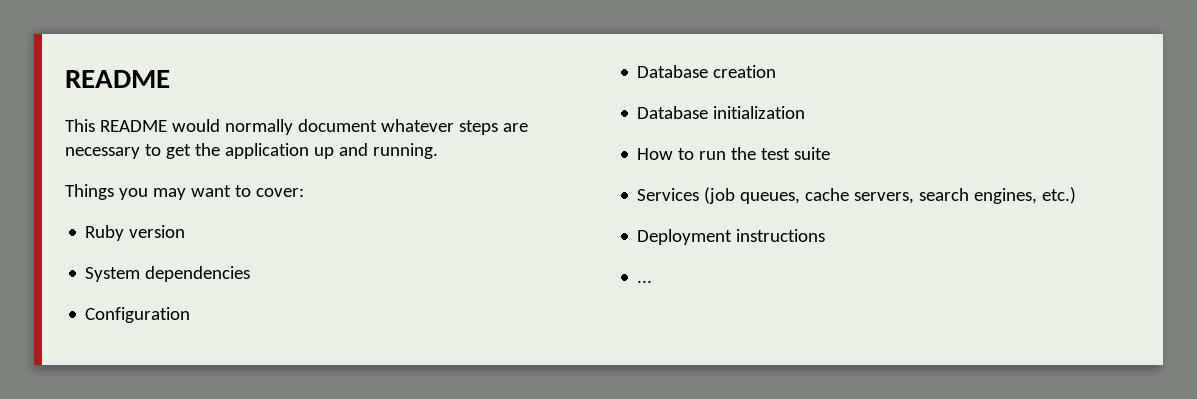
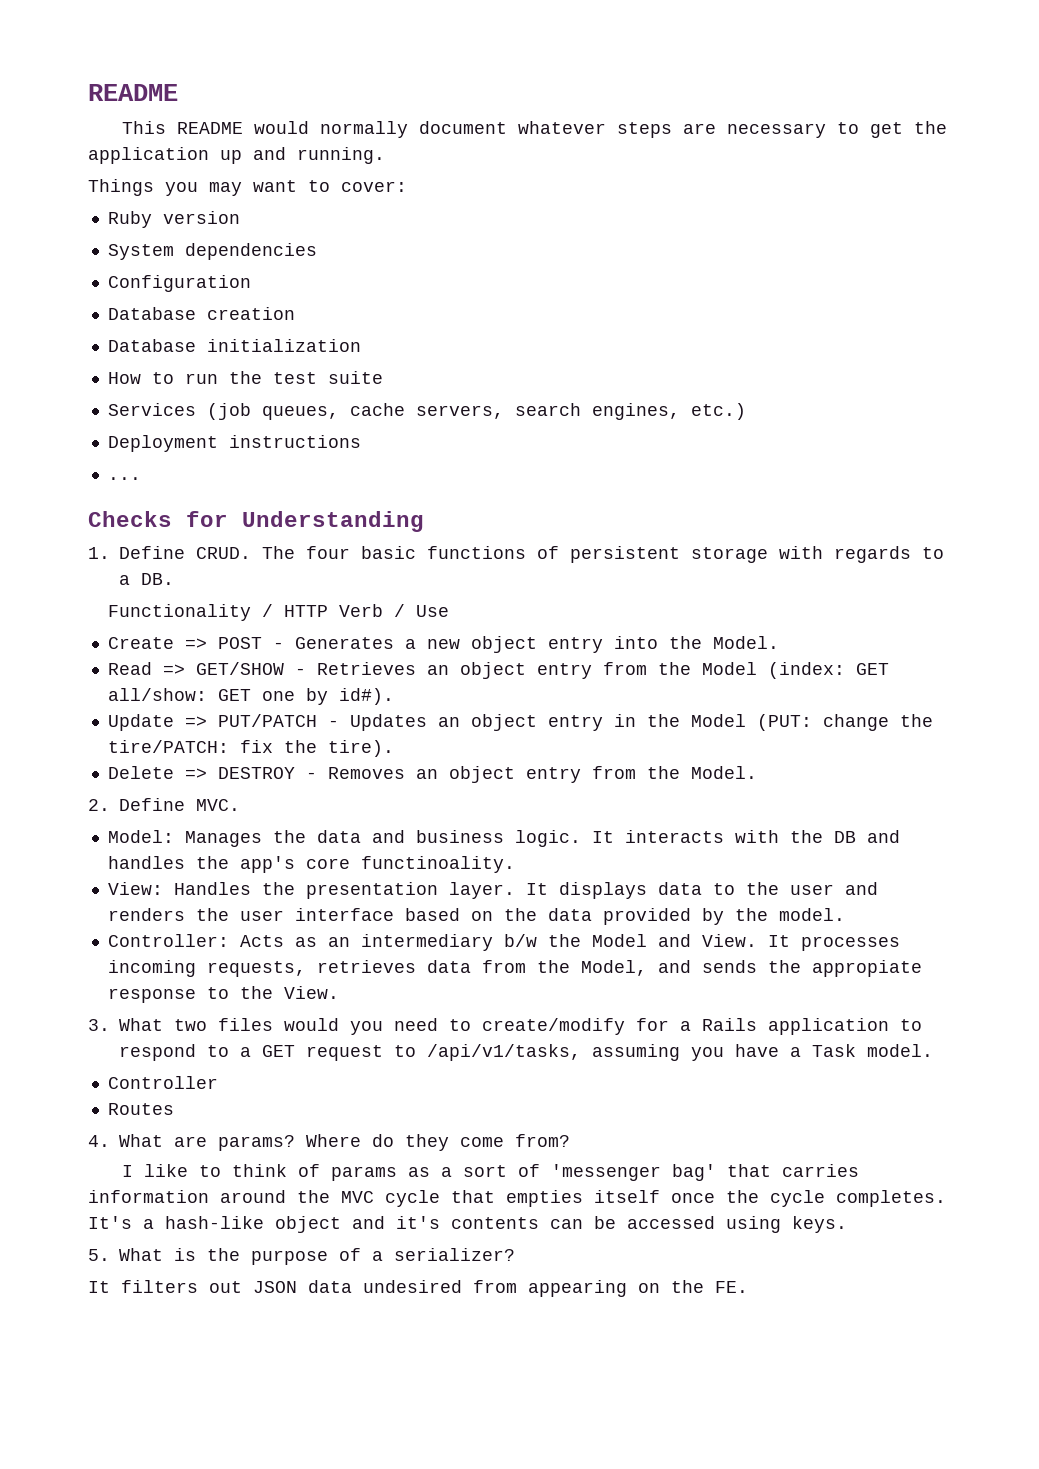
(653, 281) none -> [88,511,424,532] [88,546,944,563] [119,573,174,585] [108,604,450,621] [107,636,779,653] [107,662,889,679] [107,688,394,705] [107,714,933,731] [107,740,394,757] [107,766,757,783] [88,798,240,811] [107,830,900,847] [107,856,515,873] [107,882,878,899] [107,908,845,925] [107,934,900,951] [107,960,922,977] [107,986,339,1003] [88,1018,922,1035] [119,1044,933,1061] [107,1076,218,1089] [107,1103,174,1115] [88,1134,570,1151] [122,1164,860,1181] [88,1190,946,1207] [88,1216,847,1233] [88,1248,515,1265] [88,1280,748,1297] // Checks for Understanding // 1. Define CRUD. The four basic functions of persistent storage with regards to a DB. // Functionality / HTTP Verb / Use // Create => POST - Generates a new object entry into the Model. // Read => GET/SHOW - Retrieves an object entry from the Model (index: GET all/show: GET one by id#). // Update => PUT/PATCH - Updates an object entry in the Model (PUT: change the tire/PATCH: fix the tire). // Delete => DESTROY - Removes an object entry from the Model. // 2. Define MVC. // Model: Manages the data and business logic. It interacts with the DB and handles the app's core functinoality. // View: Handles the presentation layer. It displays data to the user and renders the user interface based on the data provided by the model. // Controller: Acts as an intermediary b/w the Model and View. It processes incoming requests, retrieves data from the Model, and sends the appropiate response to the View. // 3. What two files would you need to create/modify for a Rails application to respond to a GET request to /api/v1/tasks, assuming you have a Task model. // Controller // Routes // 4. What are params? Where do they come from? // I like to think of params as a sort of 'messenger bag' that carries information around the MVC cycle that empties itself once the cycle completes. It's a hash-like object and it's contents can be accessed using keys. // 5. What is the purpose of a serializer? // It filters out JSON data undesired from appearing on the FE.

